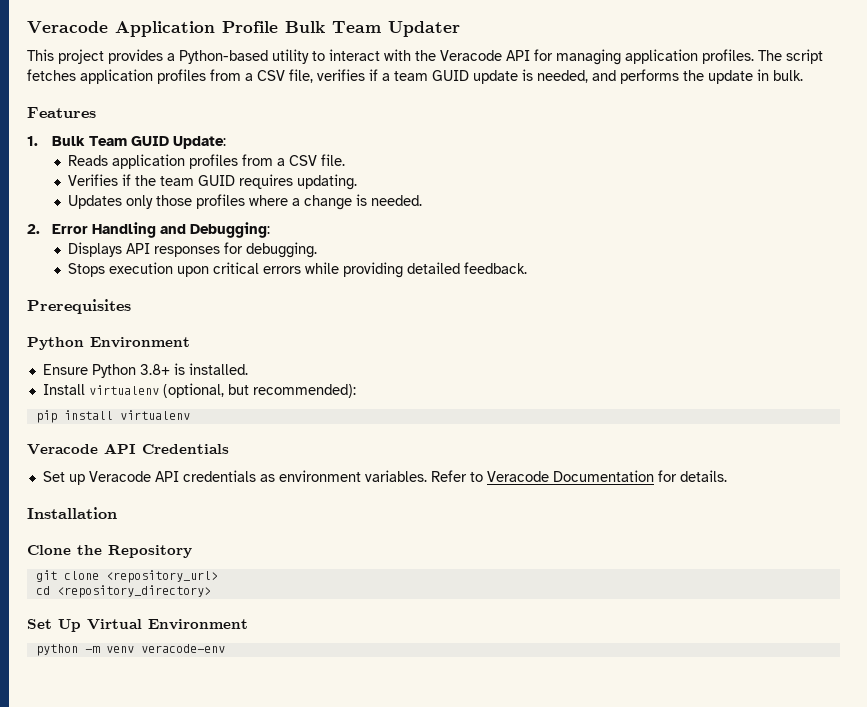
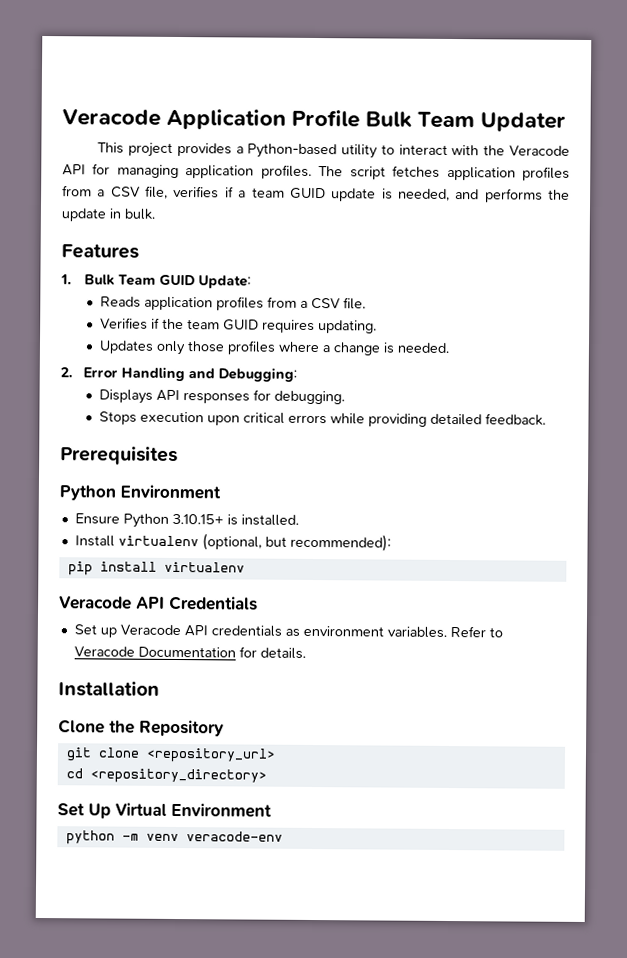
[139,364,170,375] 3.8+ -> [171,513,224,525] 3.10.15+

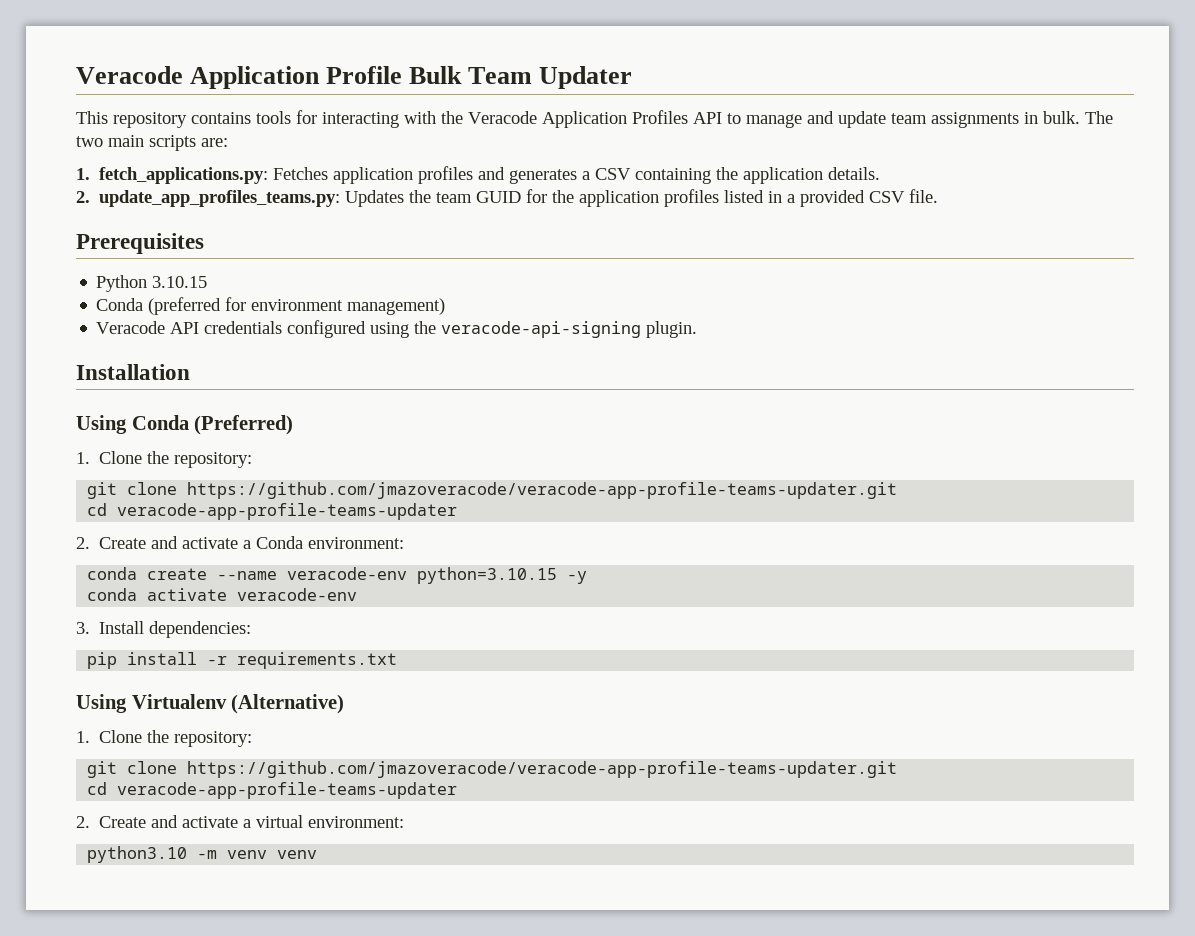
[128,142,570,159] [62,163,570,181] [62,185,570,203] [61,208,155,222] [61,244,139,259] [60,274,252,289] [100,296,367,311] [100,317,378,334] [99,340,451,356] [60,366,298,382] [99,389,346,405] [99,411,547,427] [60,446,178,465] [59,484,221,501] [74,513,299,528] [74,533,391,552] [67,561,245,576] [59,595,258,611] [73,624,503,638] [73,646,306,659] [58,681,160,697] [58,719,224,737] [65,747,276,763] [65,768,267,784] [57,802,272,819] [65,830,115,845] project provides a Python-based utility to interact with the Veracode API for managing application profiles. The script fetches application profiles from a CSV file, verifies if a team GUID update is needed, and performs the update in bulk. // Features // 1. Bulk Team GUID Update: // Reads application profiles from a CSV file. // Verifies if the team GUID requires updating. // Updates only those profiles where a change is needed. // 2. Error Handling and Debugging: // Displays API responses for debugging. // Stops execution upon critical errors while providing detailed feedback. // Prerequisites // Python Environment // Ensure Python 3.10.15+ is installed. // Install virtualenv (optional, but recommended): // pip install virtualenv // Veracode API Credentials // Set up Veracode API credentials as environment variables. Refer to Veracode Documentation for details. // Installation // Clone the Repository // git clone <repository_url> // cd <repository_directory> // Set Up Virtual Environment // python -> [113,110,1113,128] [76,135,228,151] [76,166,881,184] [76,189,939,207] [76,233,204,254] [96,275,208,292] [96,297,446,315] [96,320,698,338] [76,364,190,380] [76,415,294,435] [76,451,253,468] [87,482,898,499] [87,503,458,520] [76,536,405,549] [87,567,588,584] [87,588,358,601] [76,621,252,638] [87,652,398,669] [76,694,345,714] [76,730,253,747] [87,761,898,778] [87,782,458,799] [76,815,405,828] [87,846,188,863] repository contains tools for interacting with the Veracode Application Profiles API to manage and update team assignments in bulk. The two main scripts are: // 1. fetch_applications.py: Fetches application profiles and generates a CSV containing the application details. // 2. update_app_profiles_teams.py: Updates the team GUID for the application profiles listed in a provided CSV file. // Prerequisites // Python 3.10.15 // Conda (preferred for environment management) // Veracode API credentials configured using the veracode-api-signing plugin. // Installation // Using Conda (Preferred) // 1. Clone the repository: // git clone https://github.com/jmazoveracode/veracode-app-profile-teams-updater.git // cd veracode-app-profile-teams-updater // 2. Create and activate a Conda environment: // conda create --name veracode-env python=3.10.15 -y // conda activate veracode-env // 3. Install dependencies: // pip install -r requirements.txt // Using Virtualenv (Alternative) // 1. Clone the repository: // git clone https://github.com/jmazoveracode/veracode-app-profile-teams-updater.git // cd veracode-app-profile-teams-updater // 2. Create and activate a virtual environment: // python3.10
[185,831,283,842] veracode-env -> [277,850,318,859] venv

